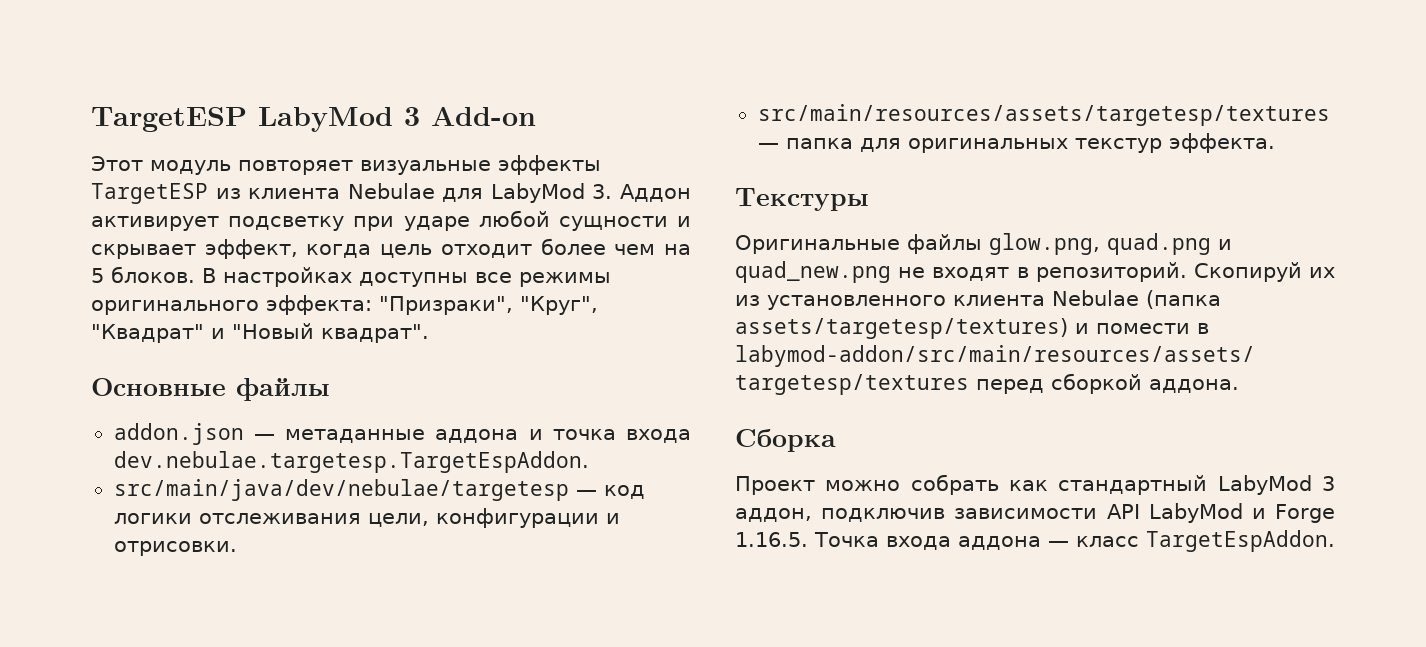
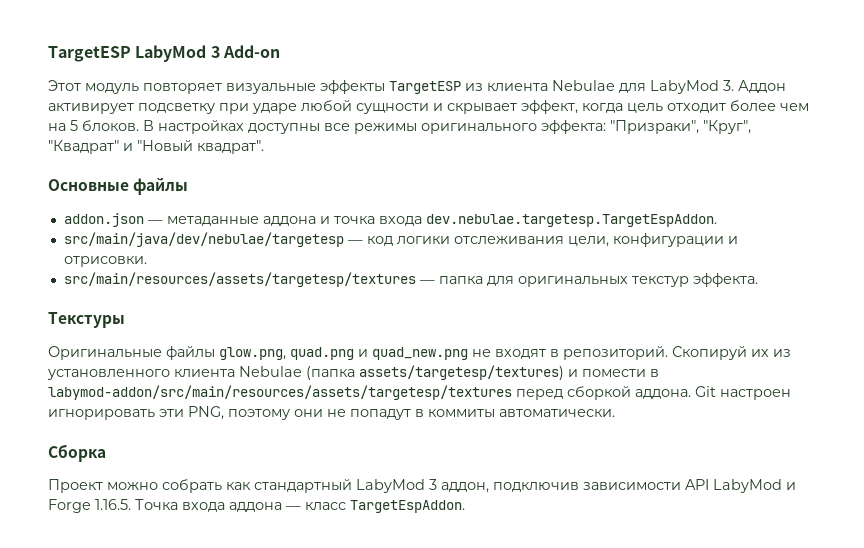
(1239, 386) none -> [695,386,791,400] [48,406,615,420] Git настроен игнорировать эти PNG, поэтому они не попадут в коммиты автоматически.

